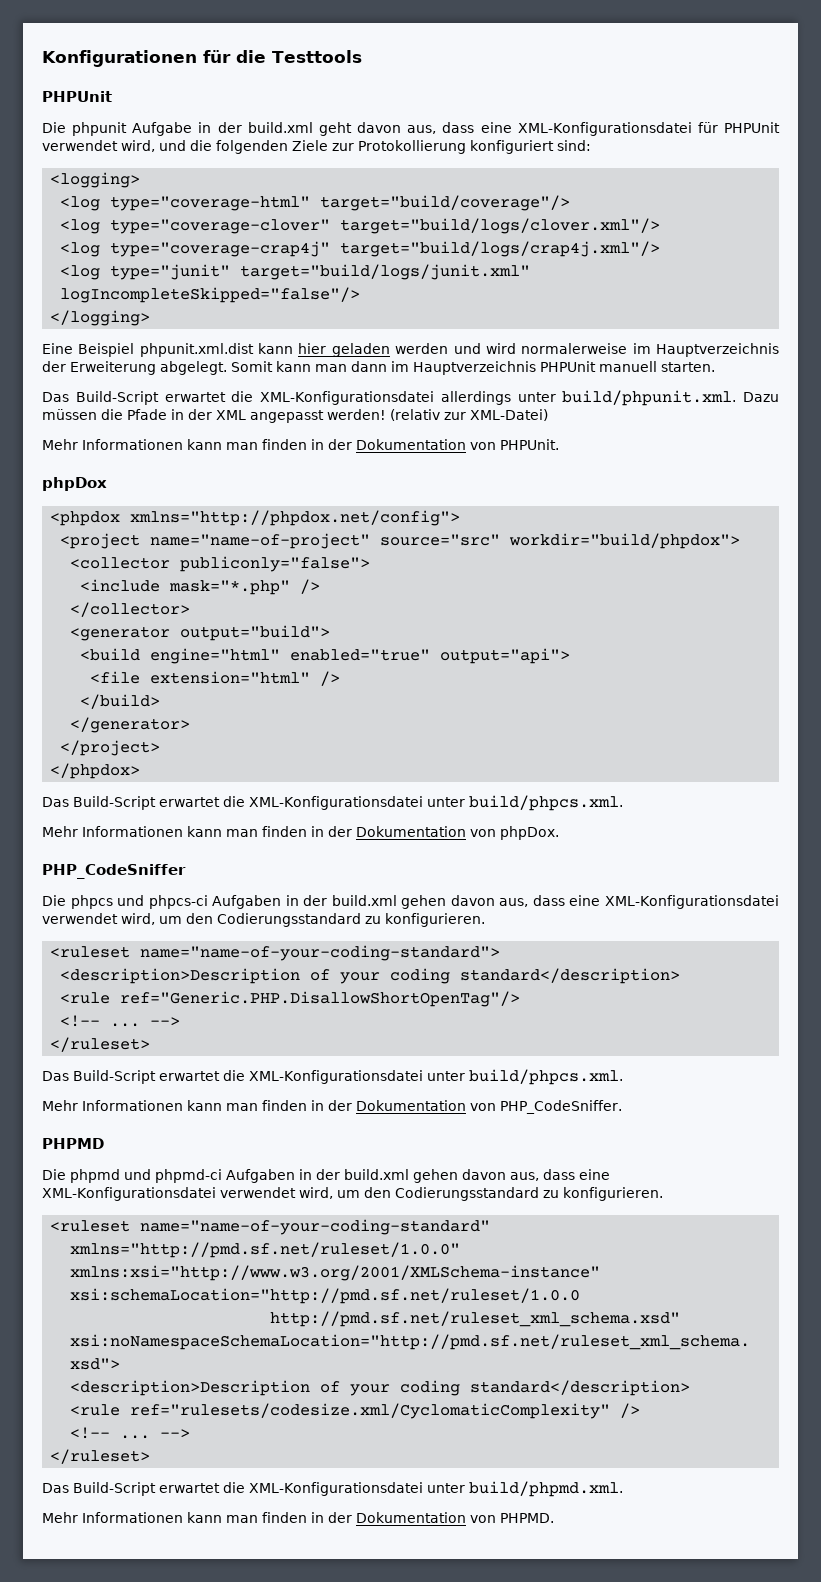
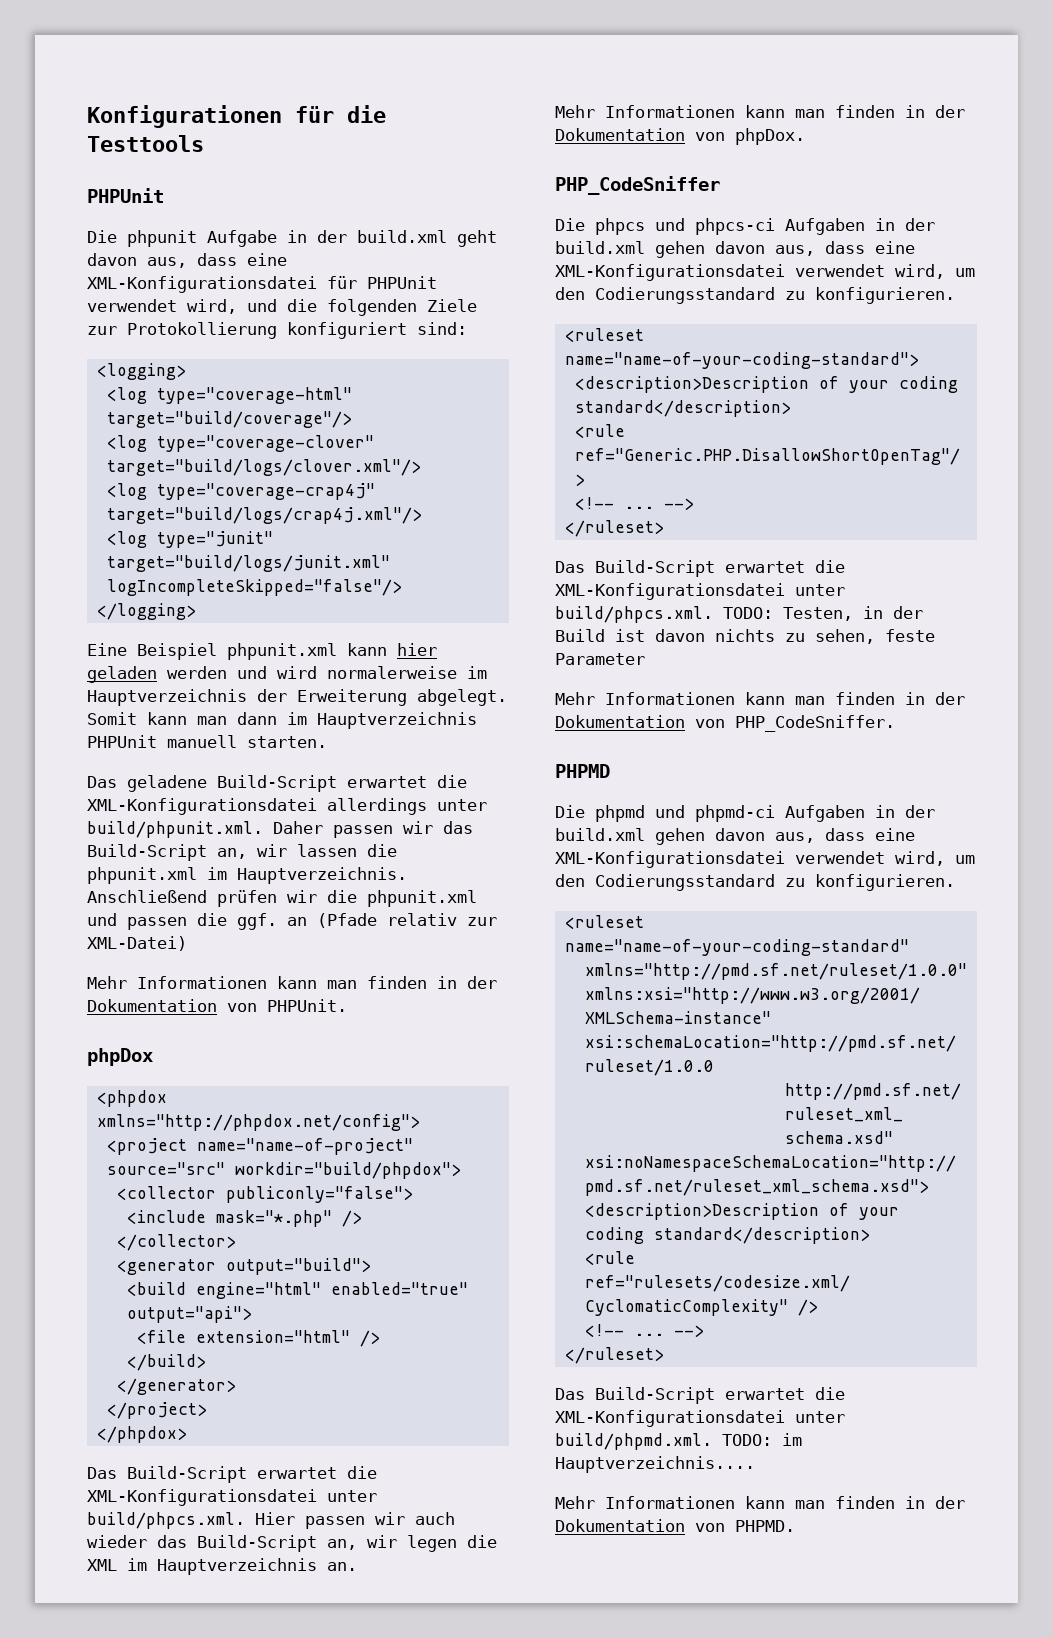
[139,343,254,357] phpunit.xml.dist -> [227,643,337,660] phpunit.xml
(69, 397) none -> [127,775,207,792] geladene
[743,392,779,402] [42,409,440,423] Dazu müssen die Pfade in der XML angepasst werden! (relativ -> [273,821,473,838] [87,844,397,861] [87,867,407,884] [87,890,477,907] [87,913,457,930] Daher passen wir das Build-Script an, wir lassen die phpunit.xml im Hauptverzeichnis. Anschließend prüfen wir die phpunit.xml und passen die ggf. an (Pfade relativ
(623, 803) none -> [255,1512,455,1529] [87,1535,497,1552] [87,1558,357,1575] Hier passen wir auch wieder das Build-Script an, wir legen die XML im Hauptverzeichnis an.
(623, 1077) none -> [723,606,923,621] [555,629,935,644] [555,653,645,665] TODO: Testen, in der Build ist davon nichts zu sehen, feste Parameter
(623, 1489) none -> [722,1433,802,1446] [555,1456,755,1473] TODO: im Hauptverzeichnis....

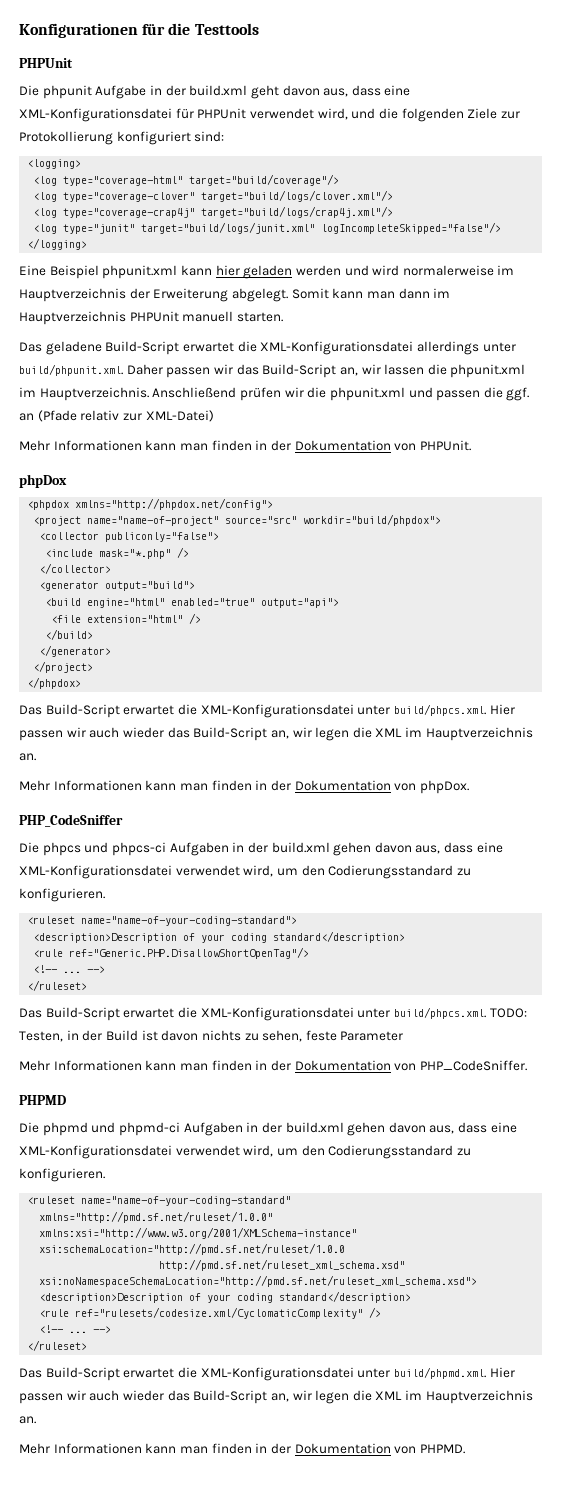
[722,1433,802,1446] [555,1456,755,1473] TODO: im Hauptverzeichnis.... -> [489,1367,515,1378] [19,1390,533,1404] [19,1416,36,1424] Hier passen wir auch wieder das Build-Script an, wir legen die XML im Hauptverzeichnis an.

